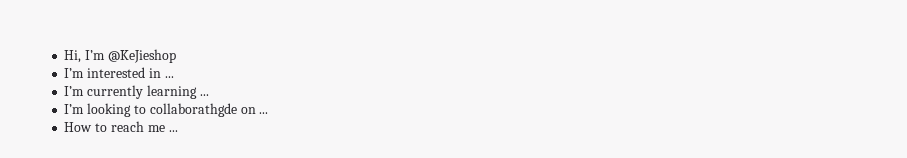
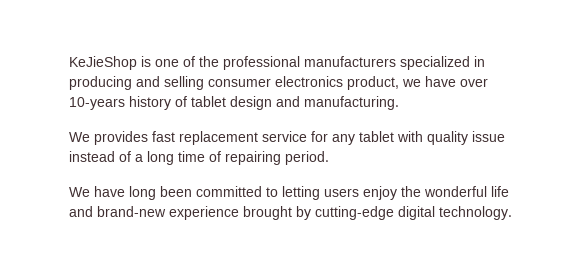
[64,49,176,63] [64,67,174,78] [64,85,209,99] [64,103,269,117] [64,121,178,132] Hi, I’m @KeJieshop // I’m interested in ... // I’m currently learning ... // I’m looking to collaborathgde on ... // How to reach me ... -> [69,56,485,70] [69,76,488,90] [69,96,399,110] [69,131,505,145] [69,151,329,165] [69,186,509,200] [69,206,512,220] KeJieShop is one of the professional manufacturers specialized in producing and selling consumer electronics product, we have over 10-years history of tablet design and manufacturing. // We provides fast replacement service for any tablet with quality issue instead of a long time of repairing period. // We have long been committed to letting users enjoy the wonderful life and brand-new experience brought by cutting-edge digital technology.

